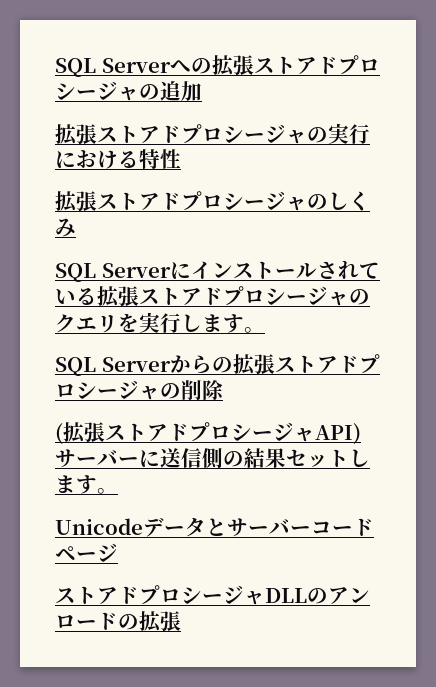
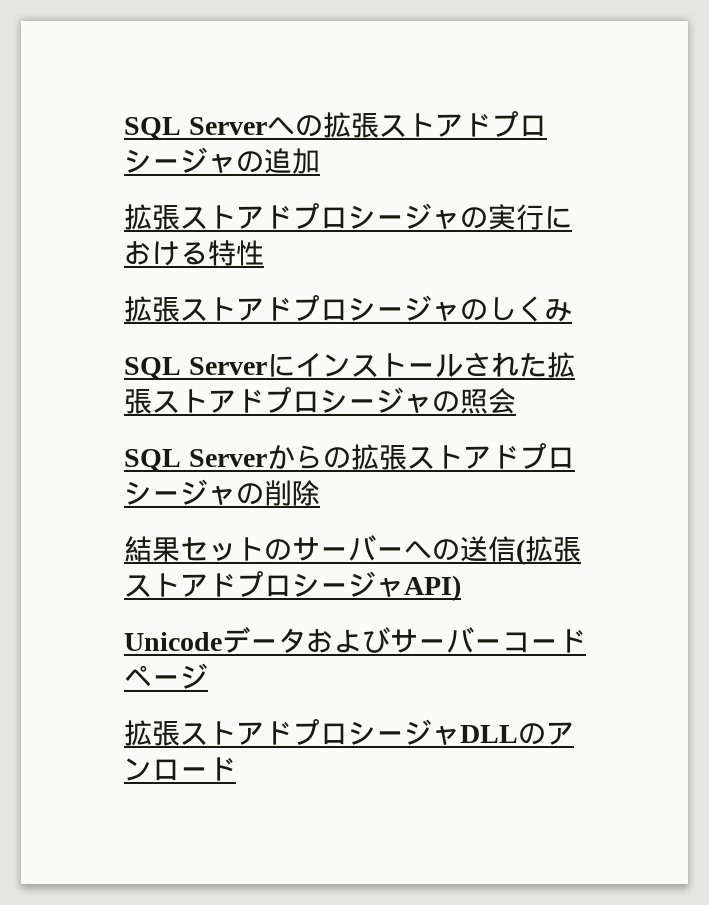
[358,262,380,279] [55,286,370,307] [55,312,265,333] ている拡張ストアドプロシージャのクエリを実行します。 -> [518,352,575,378] [124,387,516,414] た拡張ストアドプロシージャの照会
(224, 390) none -> [124,535,516,562] 結果セットのサーバーへの送信
[55,448,370,469] [55,475,118,494] サーバーに送信側の結果セットします。 -> (461, 588) none
[206,518,227,536] と -> [306,627,390,653] および
(118, 552) none -> [124,720,180,746] 拡張
[118,611,181,632] の拡張 -> (236, 769) none

